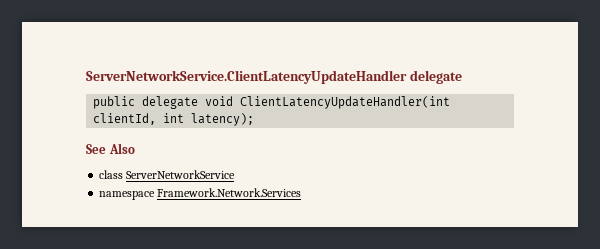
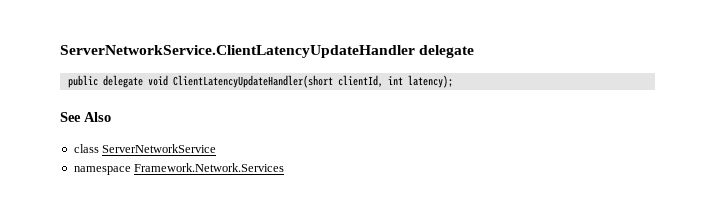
[240,96,451,109] ClientLatencyUpdateHandler(int -> [172,75,333,88] ClientLatencyUpdateHandler(short

